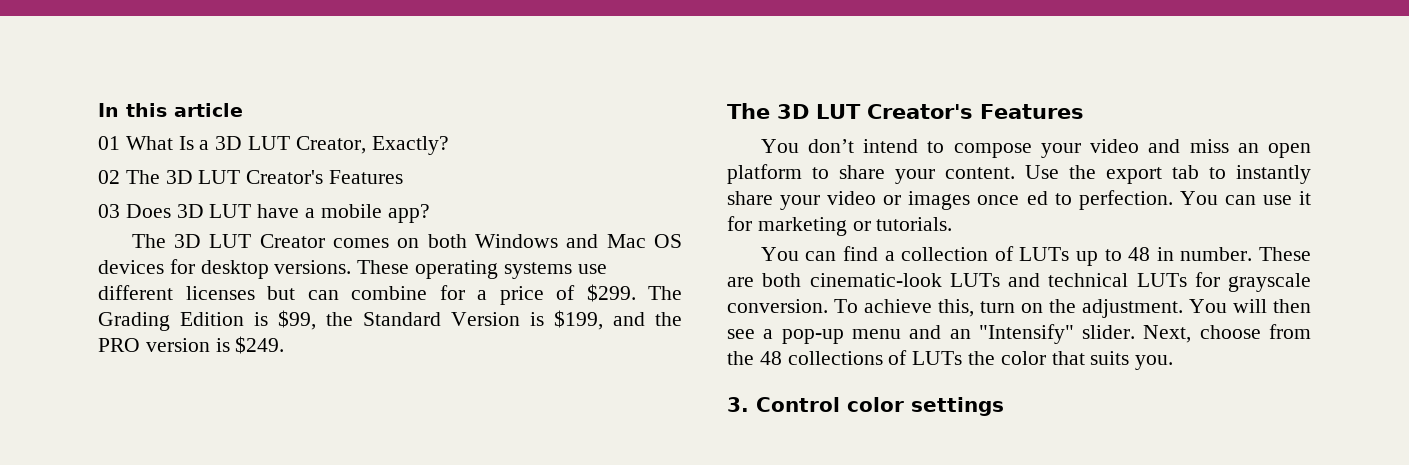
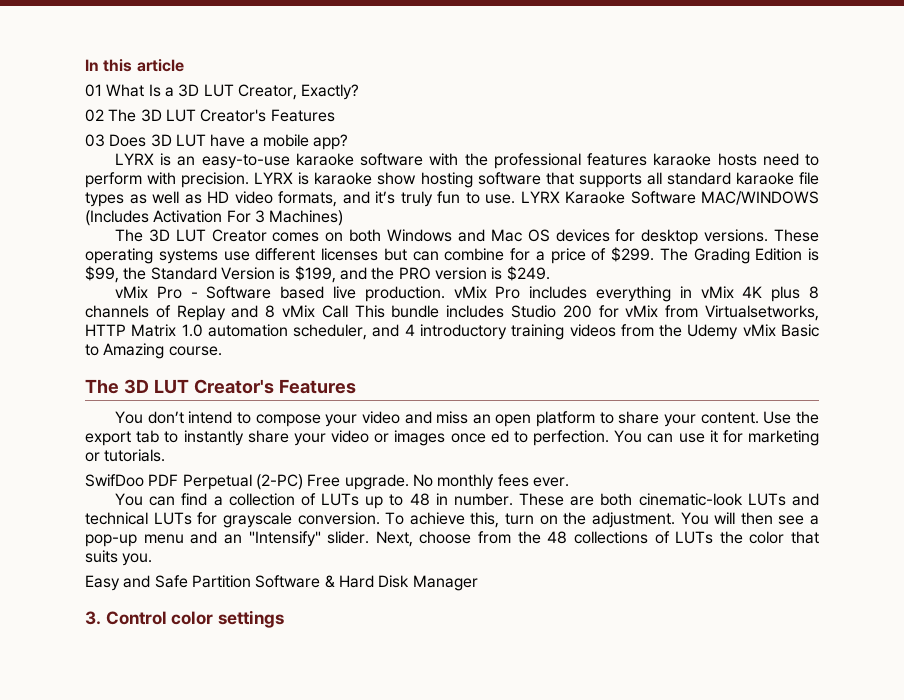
(430, 213) none -> [114,153,819,169] [85,172,819,188] [85,191,819,207] [85,210,344,226] // LYRX is an easy-to-use karaoke software with the professional features karaoke hosts need to perform with precision. LYRX is karaoke show hosting software that supports all standard karaoke file types as well as HD video formats, and it’s truly fun to use. LYRX Karaoke Software MAC/WINDOWS (Includes Activation For 3 Machines)
(285, 345) none -> [114,286,819,302] [85,305,819,321] [85,324,820,340] [85,343,222,359] // vMix Pro - Software based live production. vMix Pro includes everything in vMix 4K plus 8 channels of Replay and 8 vMix Call This bundle includes Studio 200 for vMix from Virtualsetworks, HTTP Matrix 1.0 automation scheduler, and 4 introductory training videos from the Udemy vMix Basic to Amazing course.
(953, 224) none -> [85,474,569,490] // SwifDoo PDF Perpetual (2-PC) Free upgrade. No monthly fees ever.
(1174, 362) none -> [85,575,478,591] // Easy and Safe Partition Software & Hard Disk Manager

